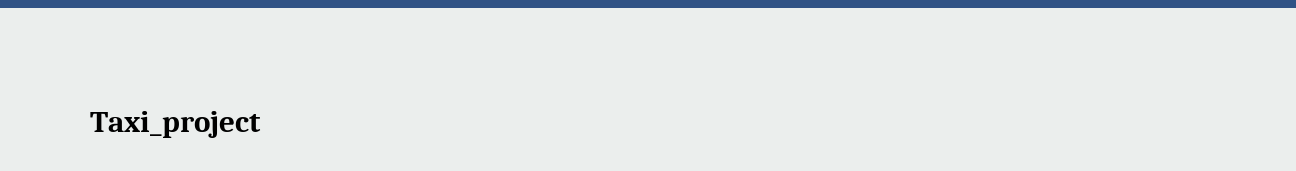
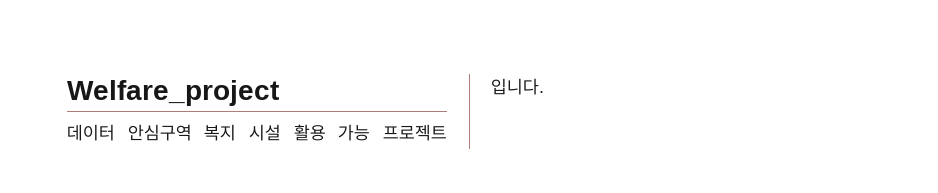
[90,111,261,138] Taxi_project -> [67,80,279,106] [67,124,447,141] [491,78,544,95] Welfare_project // 데이터 안심구역 복지 시설 활용 가능 프로젝트 입니다.

